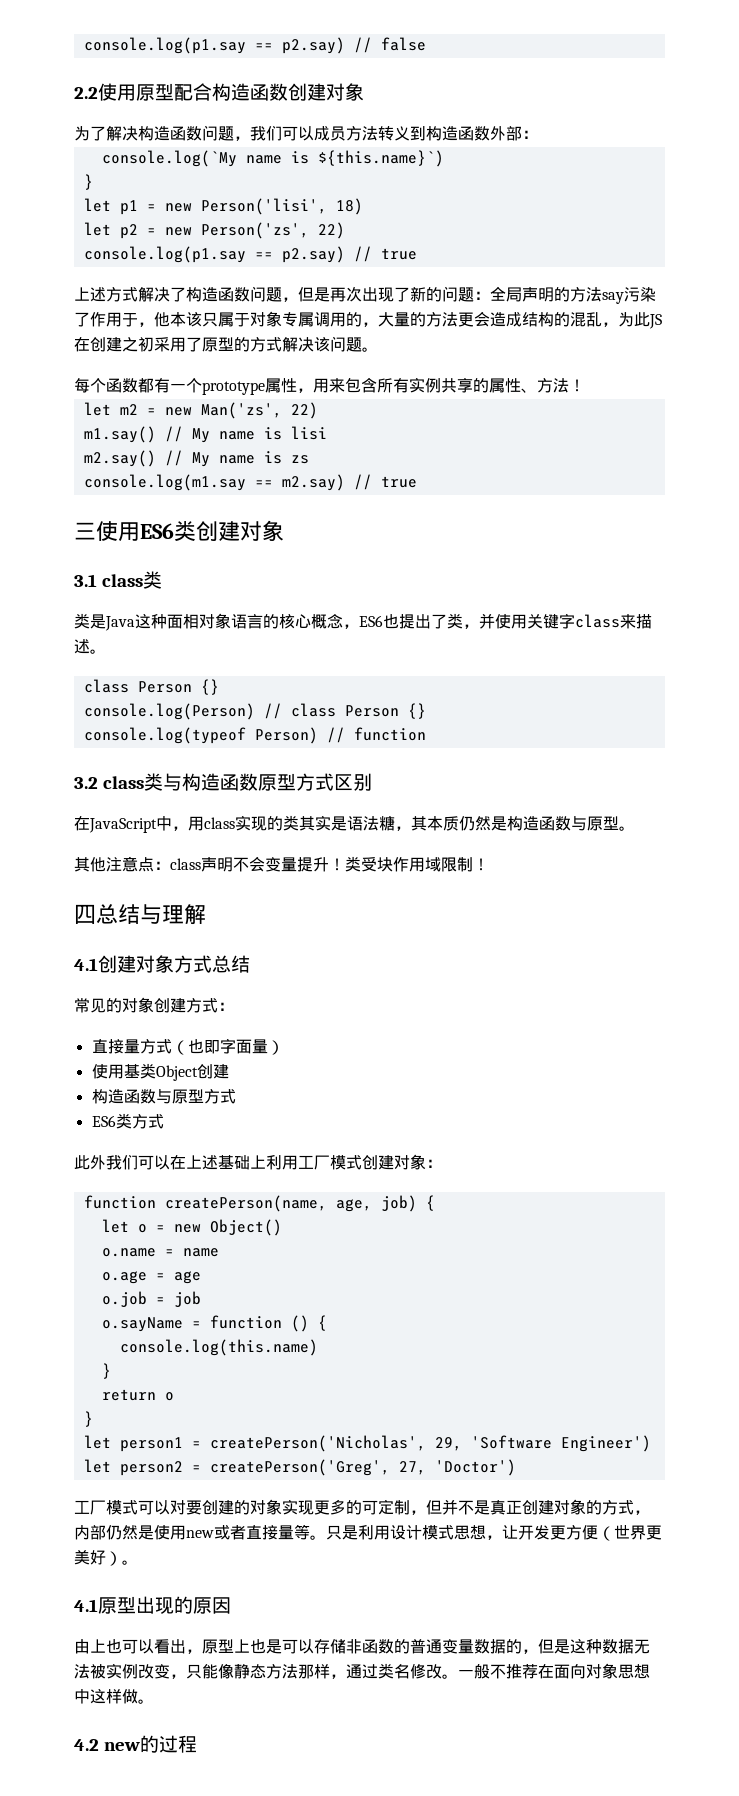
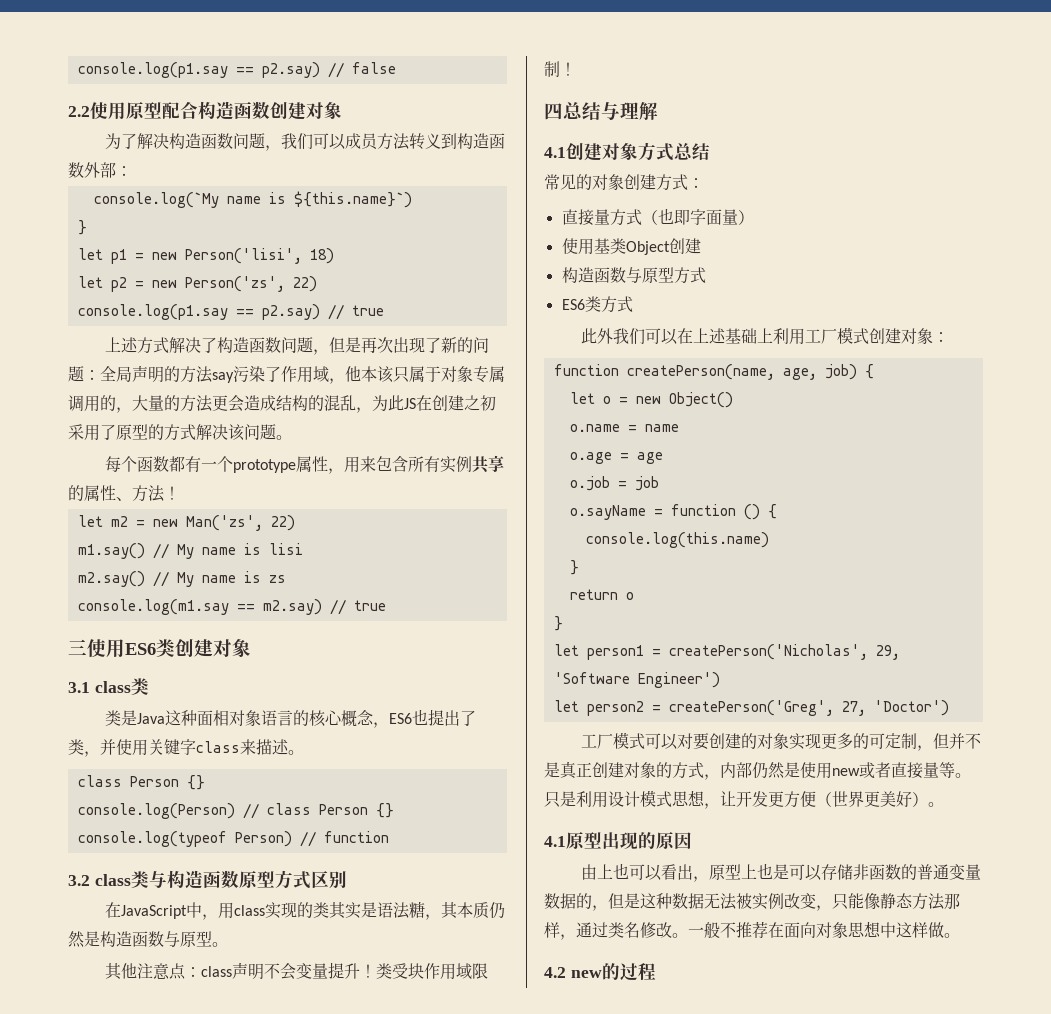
[122,313,138,327] 于 -> [313,366,329,382] 域

